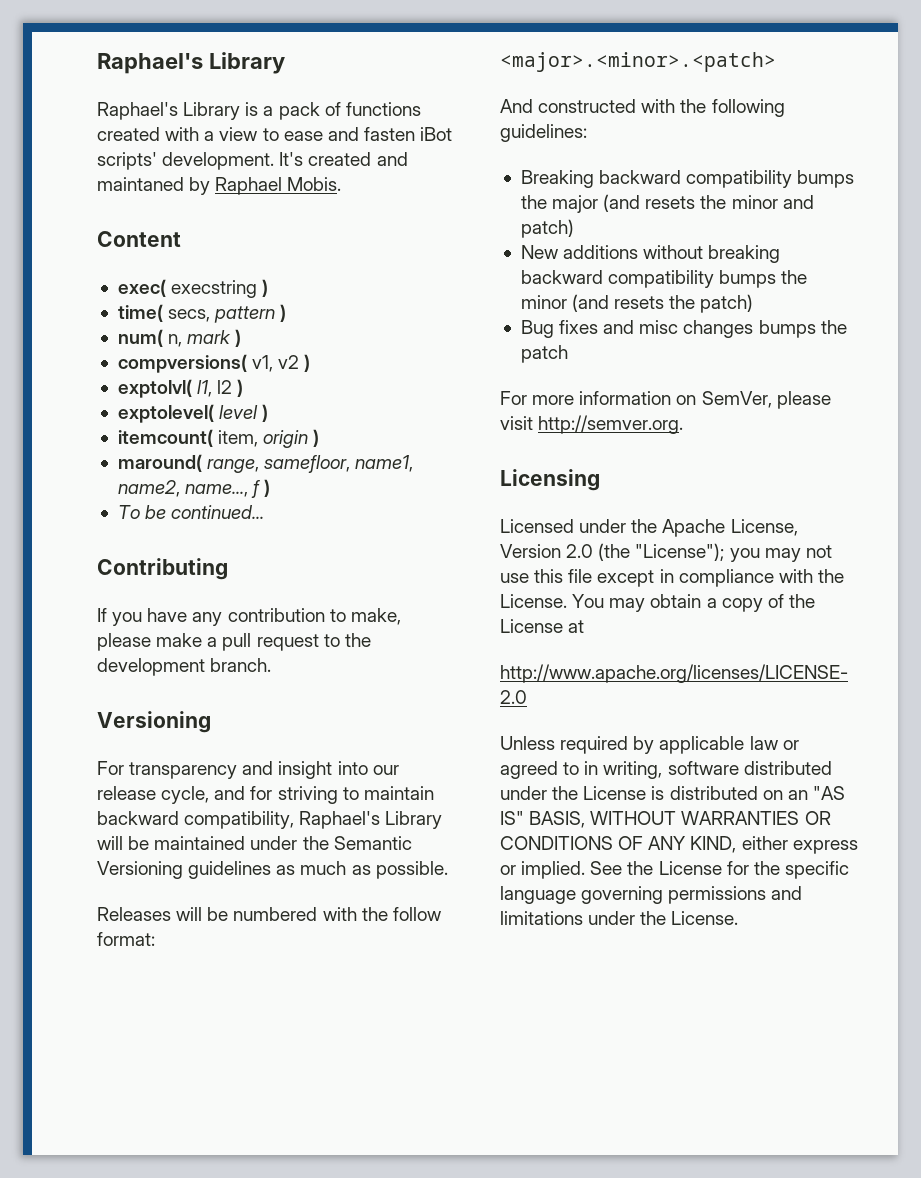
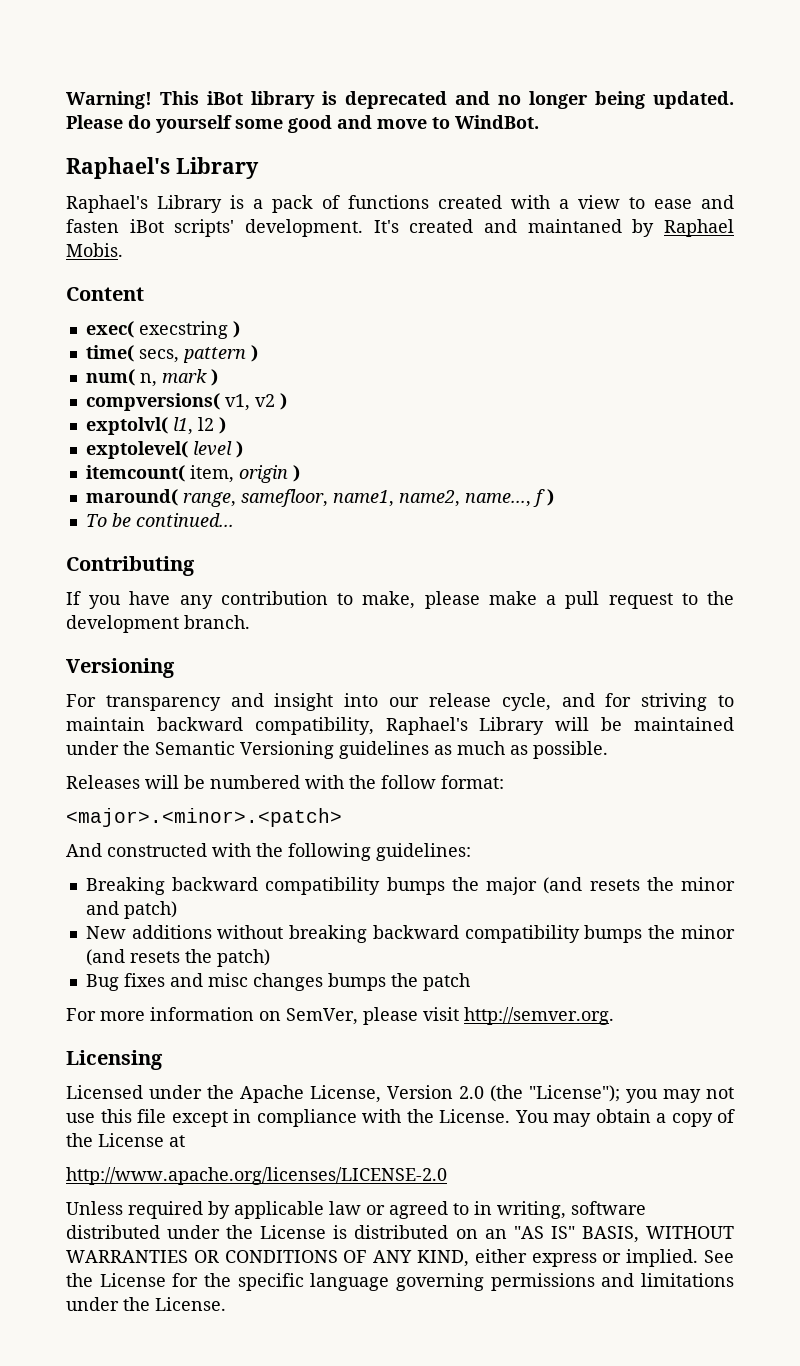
(97, 63) none -> [66,91,734,109] [66,115,539,133] Warning! This iBot library is deprecated and no longer being updated. Please do yourself some good and move to WindBot. //

